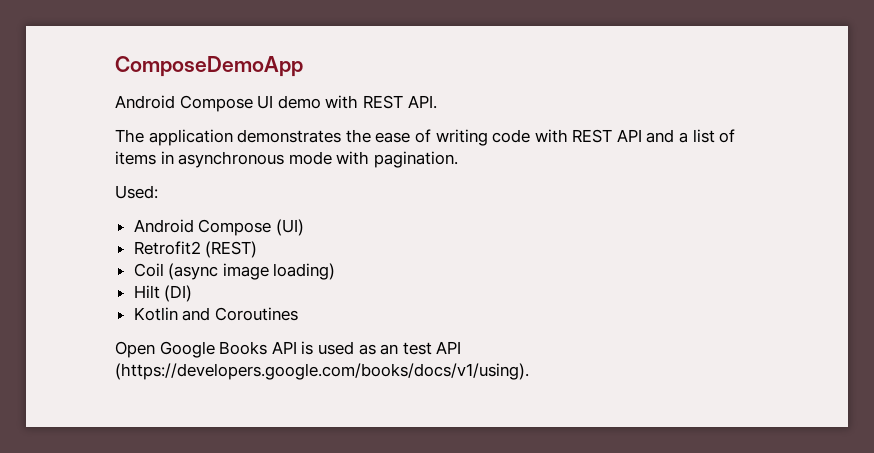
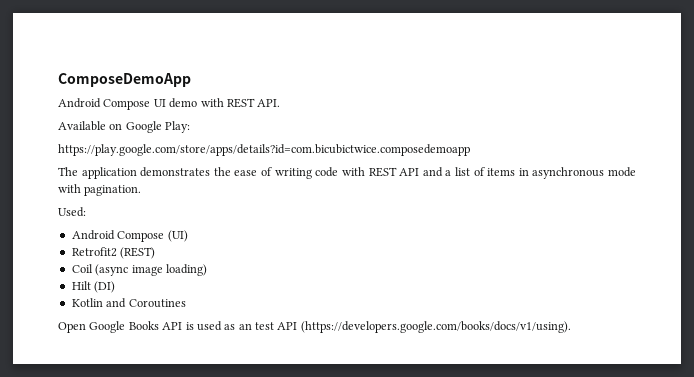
(437, 102) none -> [58,121,191,133] [58,144,470,156] // Available on Google Play: // https://play.google.com/store/apps/details?id=com.bicubictwice.composedemoapp

